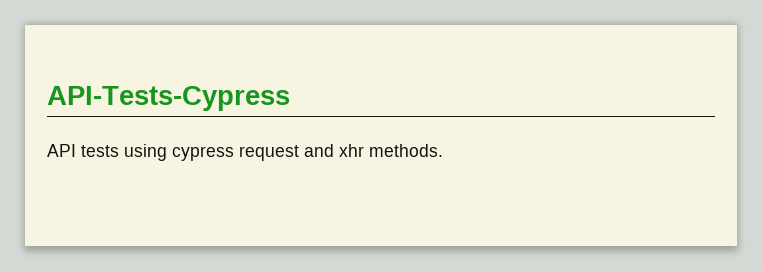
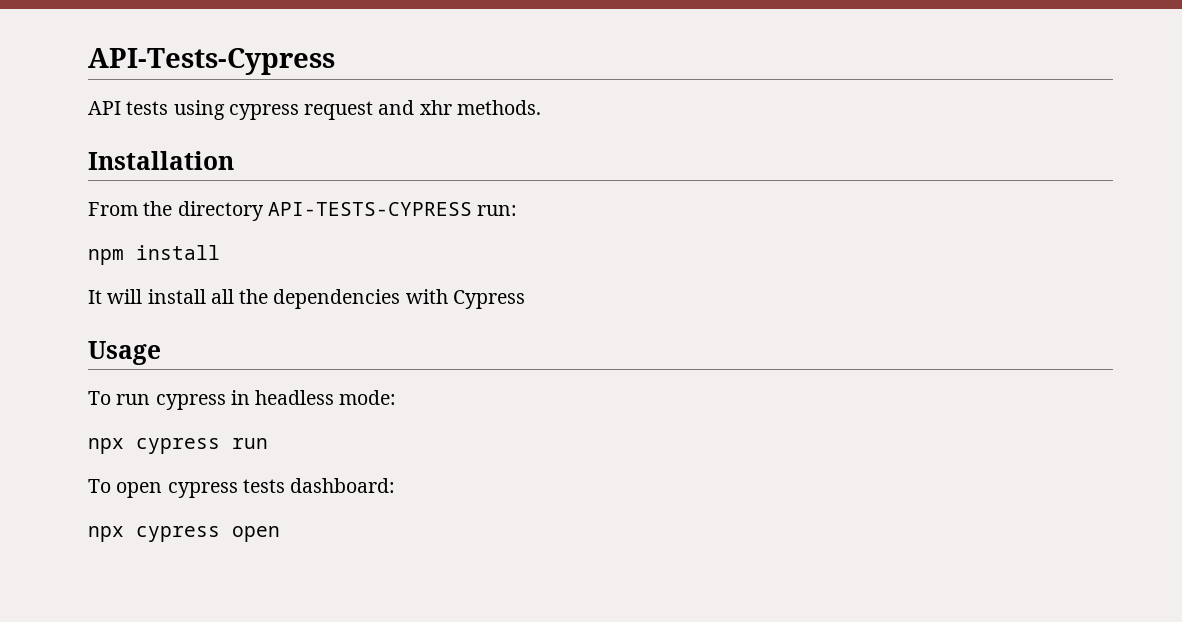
(443, 150) none -> [88,151,234,170] [88,201,518,221] [88,245,220,265] [88,289,525,309] [88,341,161,365] [88,390,397,410] [88,438,268,454] [88,478,396,498] [88,526,280,542] // Installation // From the directory API-TESTS-CYPRESS run: // npm install // It will install all the dependencies with Cypress // Usage // To run cypress in headless mode: // npx cypress run // To open cypress tests dashboard: // npx cypress open

